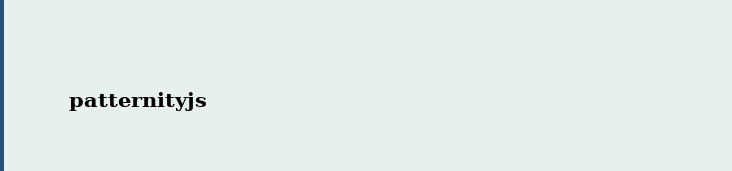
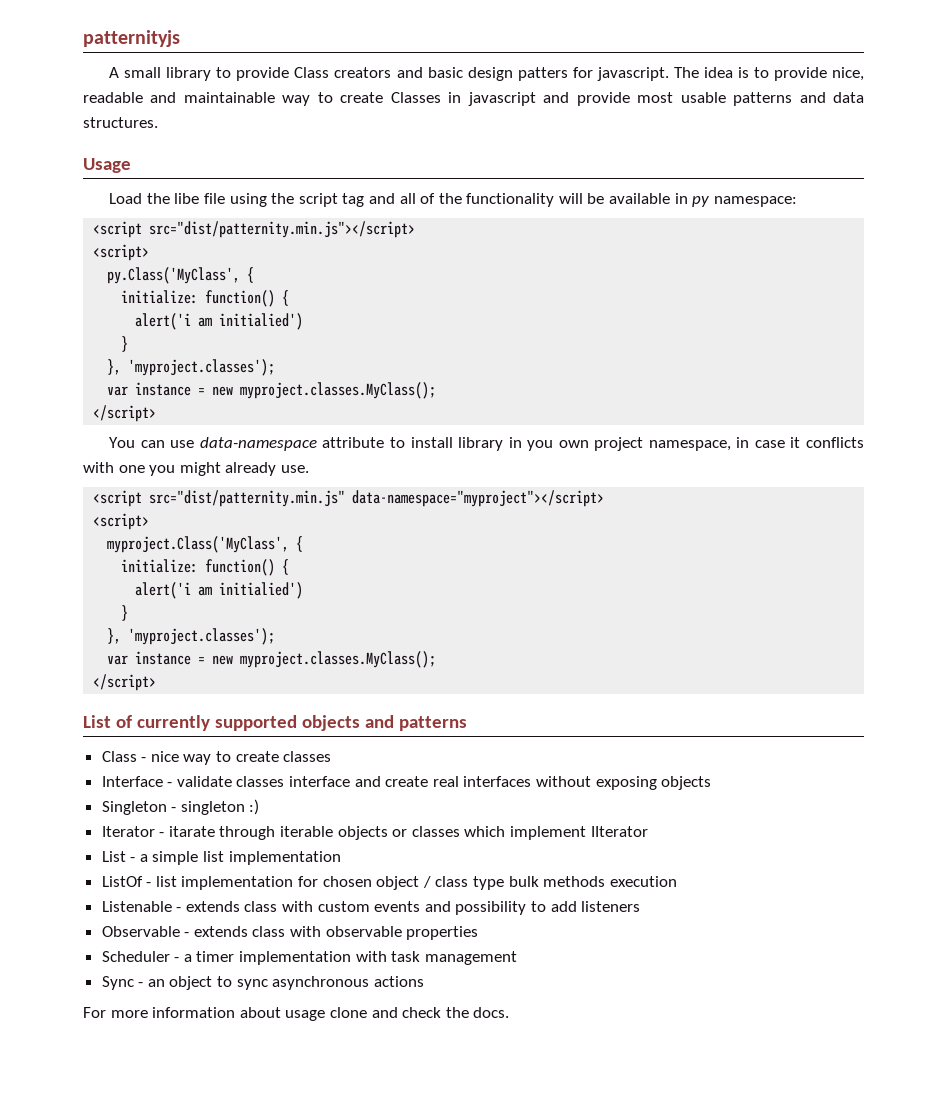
(207, 101) none -> [109,67,865,81] [83,92,864,106] [83,117,158,128] [83,158,131,173] [109,193,797,207] [93,221,416,238] [93,244,150,261] [107,267,255,284] [121,290,290,307] [135,313,304,330] [121,336,129,352] [107,359,276,376] [107,382,437,399] [93,405,157,422] [109,437,865,451] [83,462,309,476] [93,490,605,507] [93,513,150,530] [107,536,304,553] [121,559,290,576] [135,582,304,599] [121,605,129,621] [107,628,276,645] [107,651,437,668] [93,674,157,691] [83,715,467,731] [101,751,332,765] [101,776,712,790] [101,799,260,815] [101,826,648,840] [101,851,341,865] [101,876,677,890] [101,901,641,915] [101,926,479,940] [101,951,517,965] [101,976,424,990] [83,1007,510,1021] // A small library to provide Class creators and basic design patters for javascript. The idea is to provide nice, readable and maintainable way to create Classes in javascript and provide most usable patterns and data structures. // Usage // Load the libe file using the script tag and all of the functionality will be available in py namespace: // <script src="dist/patternity.min.js"></script> // <script> // py.Class('MyClass', { // initialize: function() { // alert('i am initialied') // } // }, 'myproject.classes'); // var instance = new myproject.classes.MyClass(); // </script> // You can use data-namespace attribute to install library in you own project namespace, in case it conflicts with one you might already use. // <script src="dist/patternity.min.js" data-namespace="myproject"></script> // <script> // myproject.Class('MyClass', { // initialize: function() { // alert('i am initialied') // } // }, 'myproject.classes'); // var instance = new myproject.classes.MyClass(); // </script> // List of currently supported objects and patterns // Class - nice way to create classes // Interface - validate classes interface and create real interfaces without exposing objects // Singleton - singleton :) // Iterator - itarate through iterable objects or classes which implement IIterator // List - a simple list implementation // ListOf - list implementation for chosen object / class type bulk methods execution // Listenable - extends class with custom events and possibility to add listeners // Observable - extends class with observable properties // Scheduler - a timer implementation with task management // Sync - an object to sync asynchronous actions // For more information about usage clone and check the docs.

